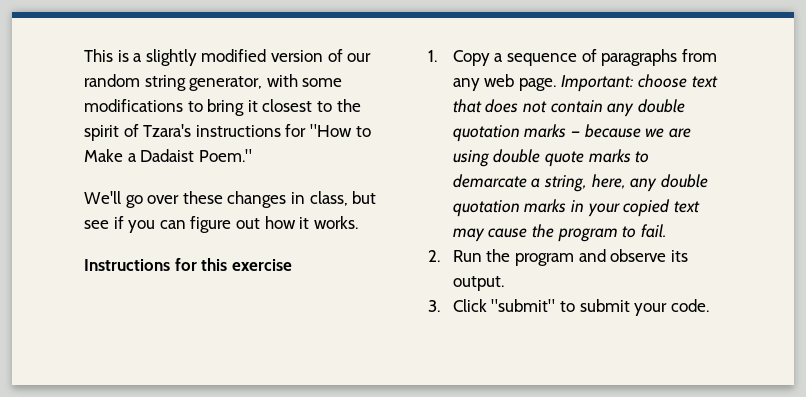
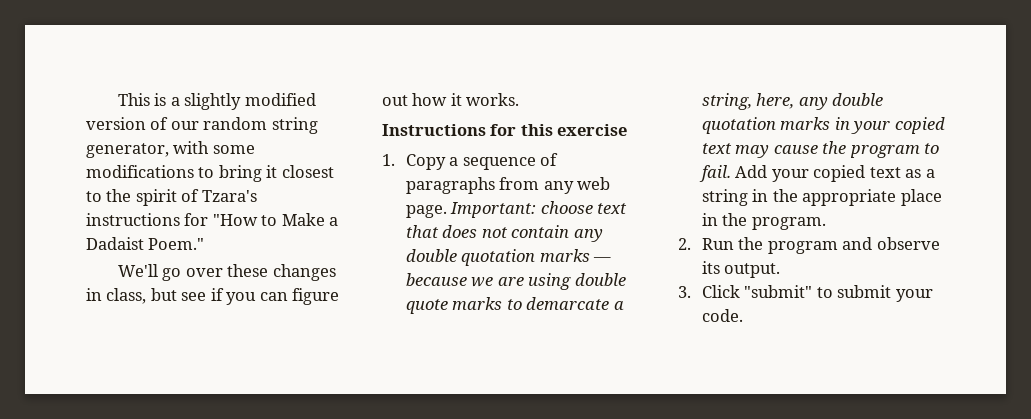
(667, 231) none -> [735,165,935,182] [702,189,942,206] [702,213,826,230] Add your copied text as a string in the appropriate place in the program.

